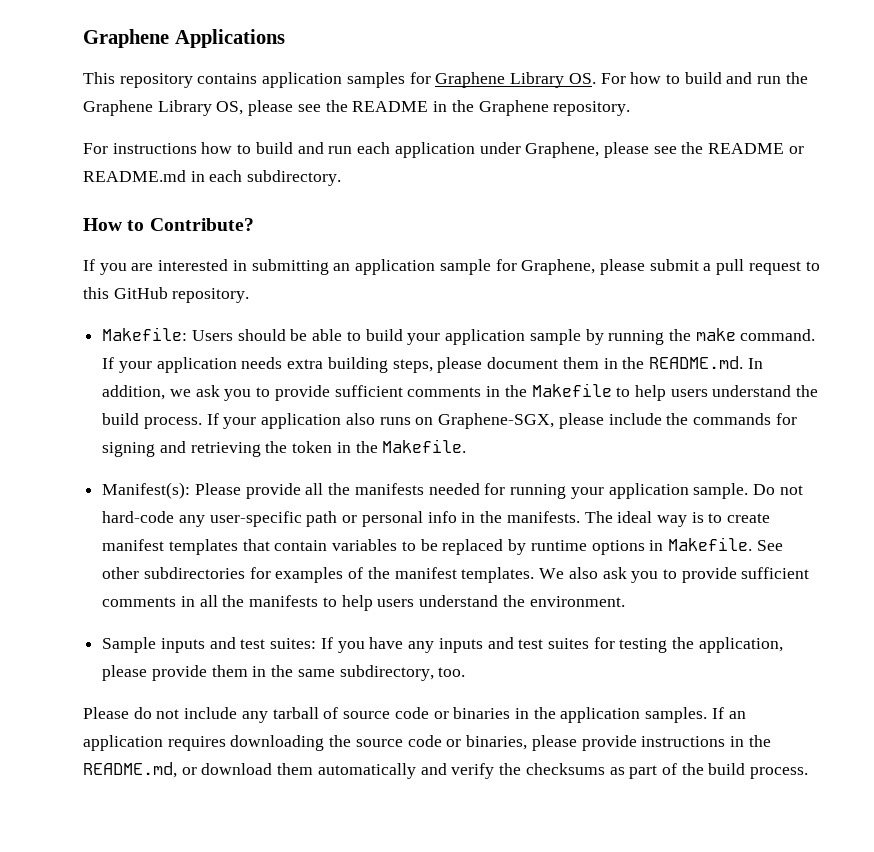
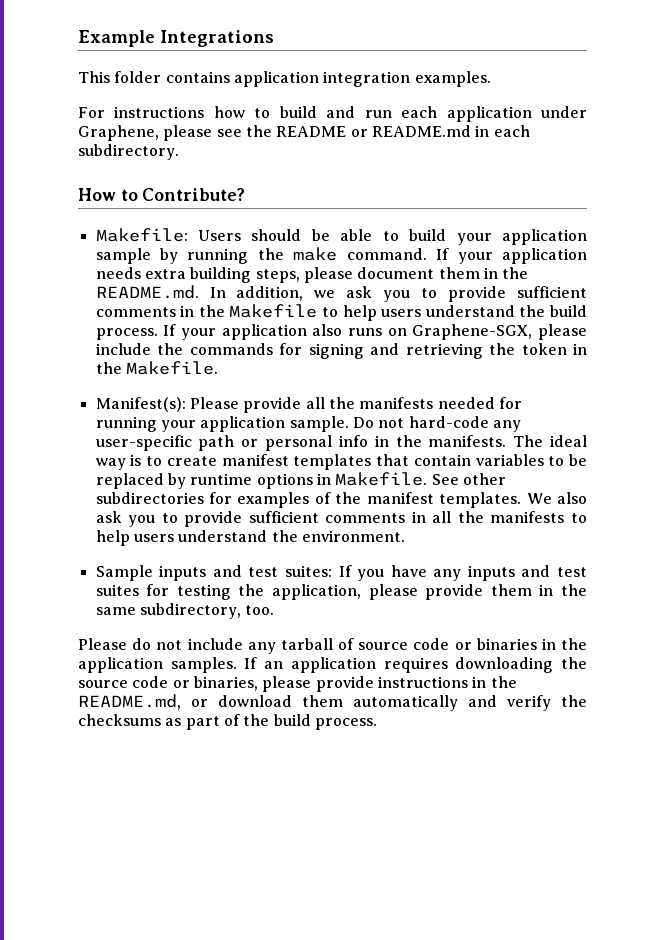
[83,29,285,48] Graphene Applications -> [78,30,274,47] Example Integrations
[119,73,193,88] repository -> [114,71,162,83] folder
[346,72,808,88] [83,100,631,116] samples for Graphene Library OS. For how to build and run the Graphene Library OS, please see the README in the Graphene repository. -> [323,71,491,87] integration examples.
[83,259,820,275] [83,287,250,303] // If you are interested in submitting an application sample for Graphene, please submit a pull request to this GitHub repository. -> (246, 194) none

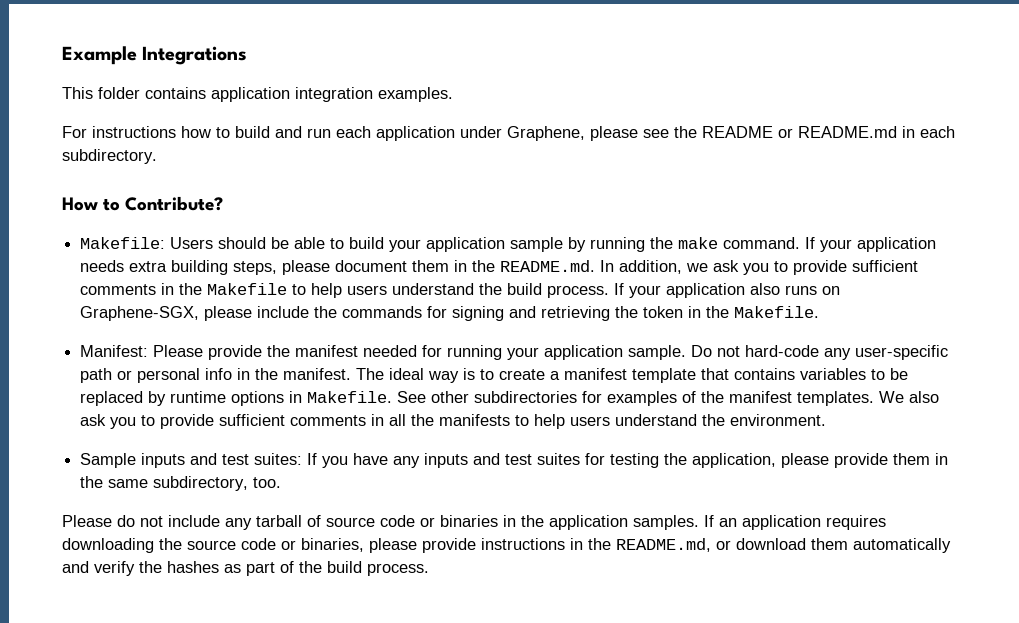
[95,397,186,412] Manifest(s): -> [80,345,149,357] Manifest:
[305,397,434,409] all the manifests -> [267,345,359,357] the manifest
[428,435,507,447] manifests. -> [283,368,352,380] manifest.
[221,454,471,470] manifest templates that contain -> [550,368,796,383] a manifest template that contains
[78,714,161,726] checksums -> [167,561,219,573] hashes

